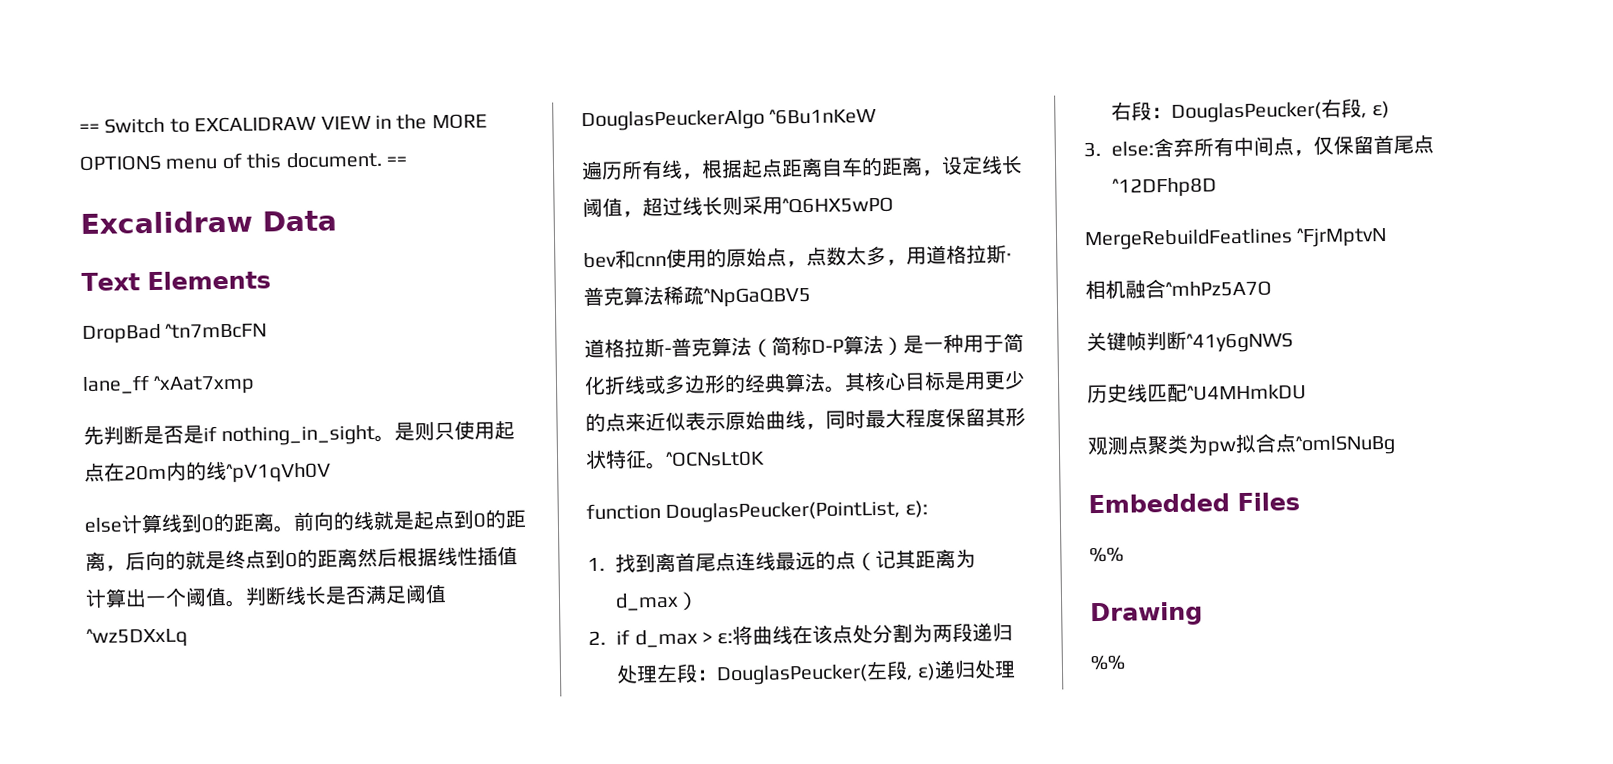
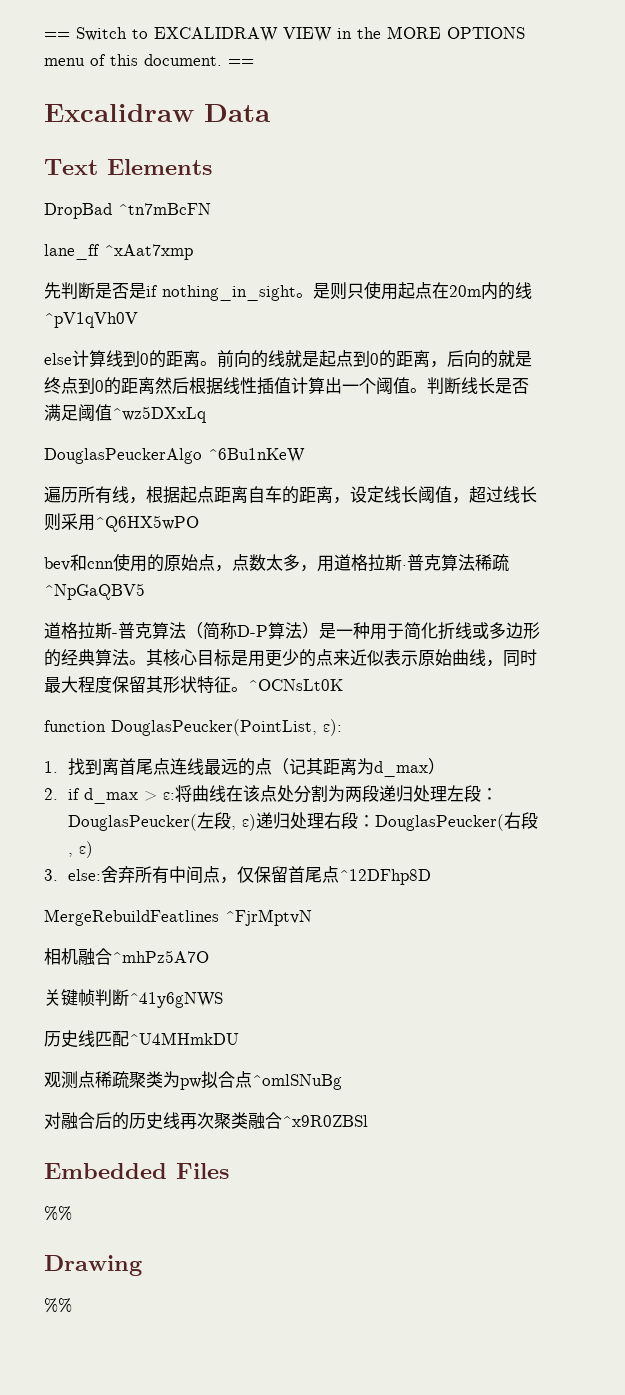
(1149, 445) none -> [95,1071,129,1089] 稀疏
(1396, 445) none -> [44,1112,368,1130] // 对融合后的历史线再次聚类融合^x9R0ZBSl

